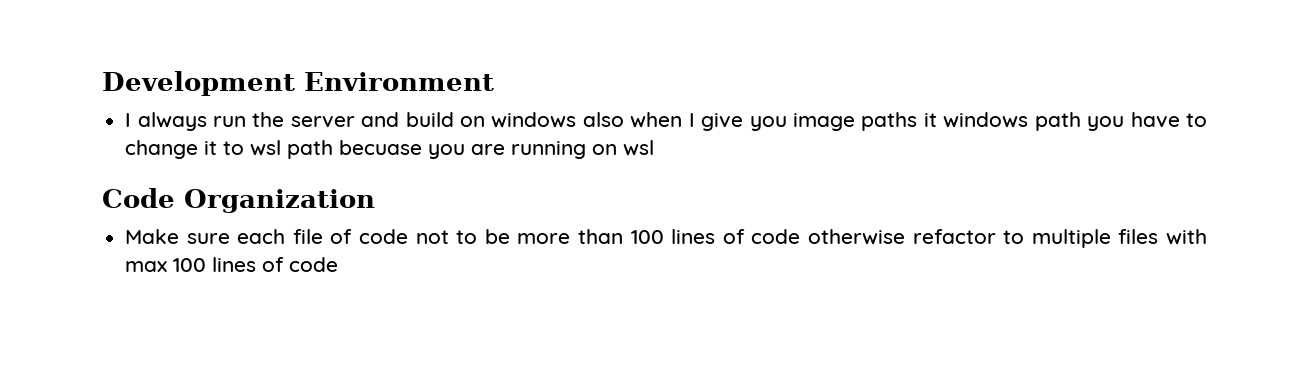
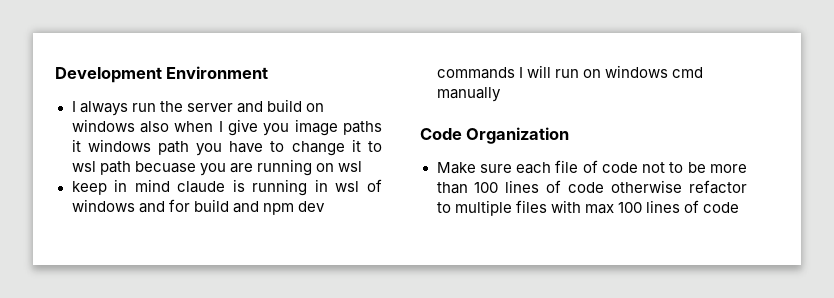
(655, 148) none -> [71,179,382,196] [71,199,325,215] [436,65,703,79] [436,87,501,102] // keep in mind claude is running in wsl of windows and for build and npm dev commands I will run on windows cmd manually

